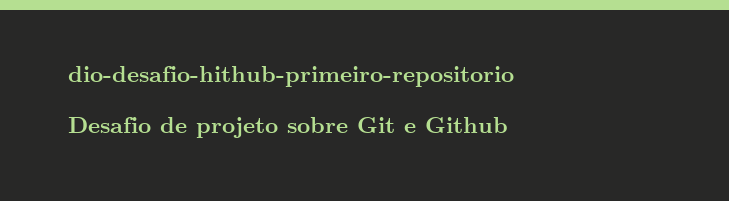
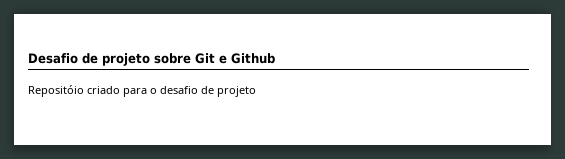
[68,66,514,87] dio-desafio-hithub-primeiro-repositorio // -> (28, 58) none
(508, 125) none -> [28,85,256,97] // Repositóio criado para o desafio de projeto

